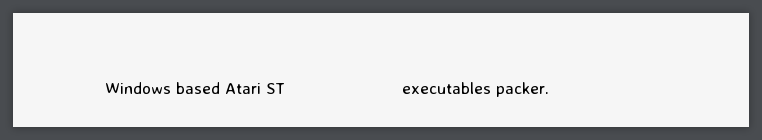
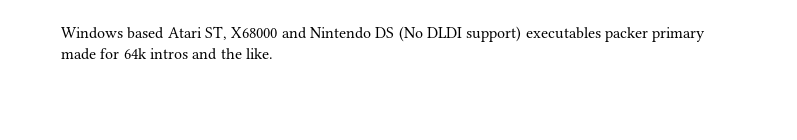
[266,82,549,97] ST executables packer. -> [204,26,706,42] [61,48,273,60] ST, X68000 and Nintendo DS (No DLDI support) executables packer primary made for 64k intros and the like.

